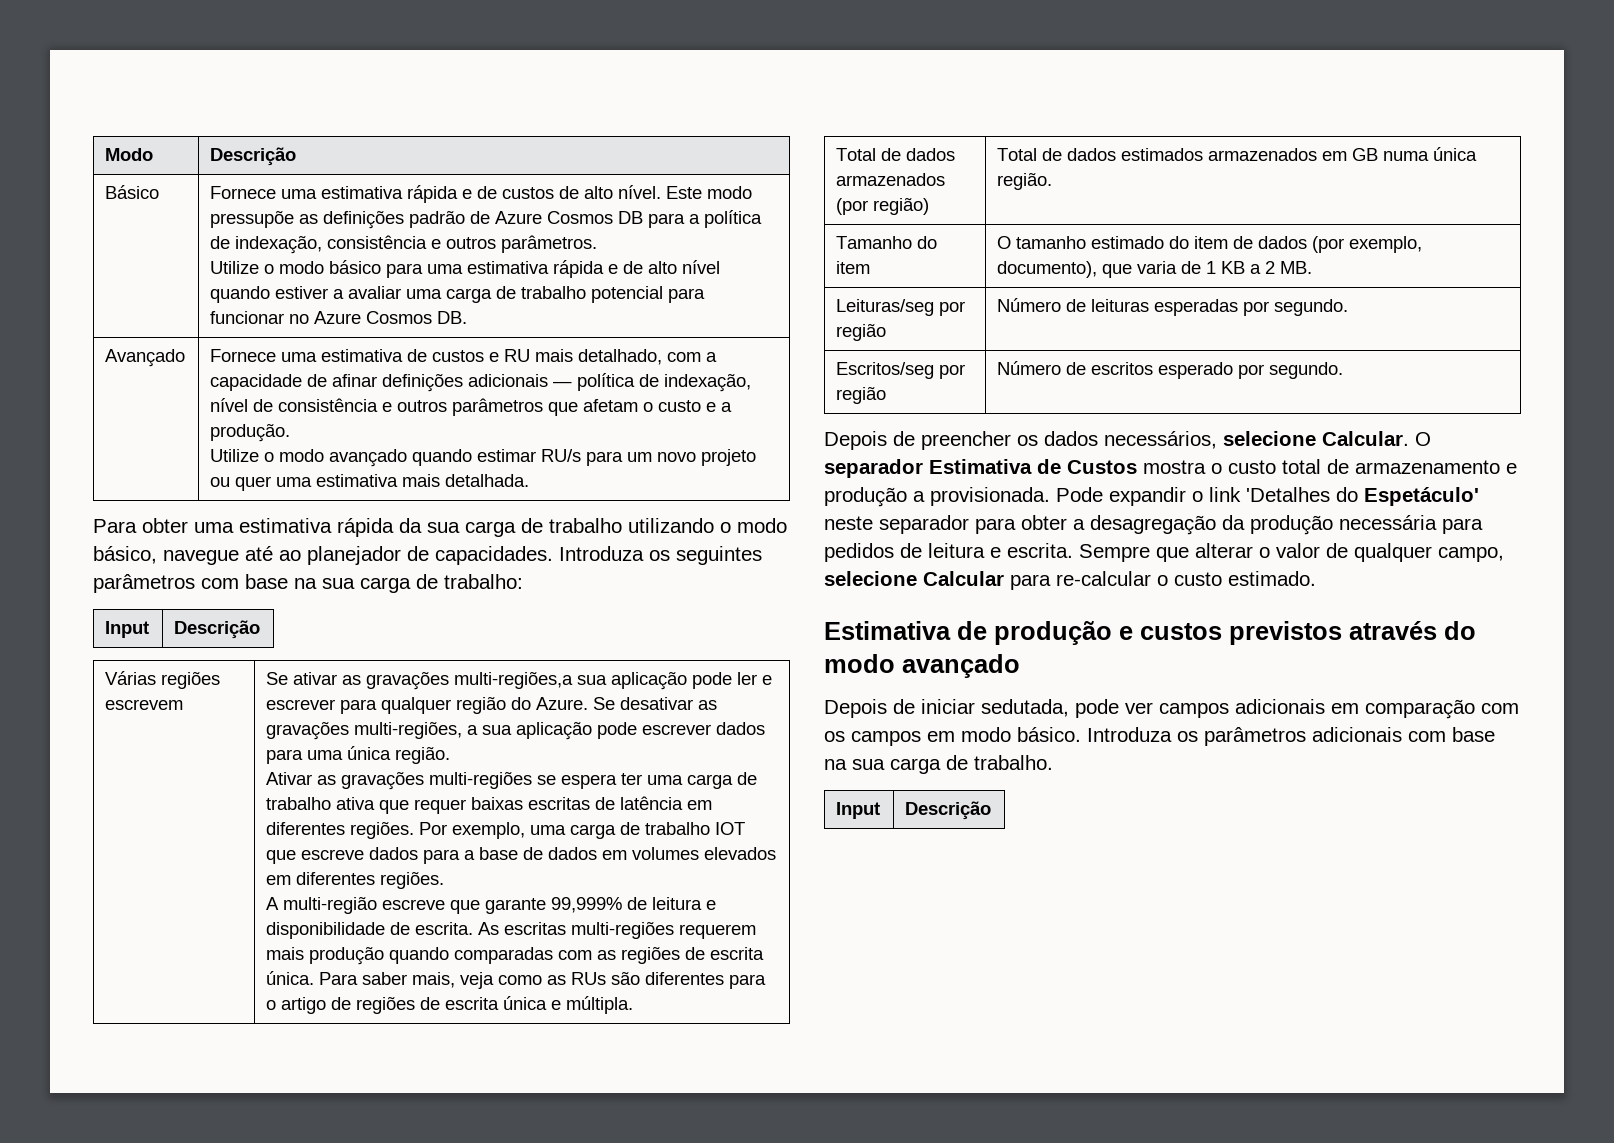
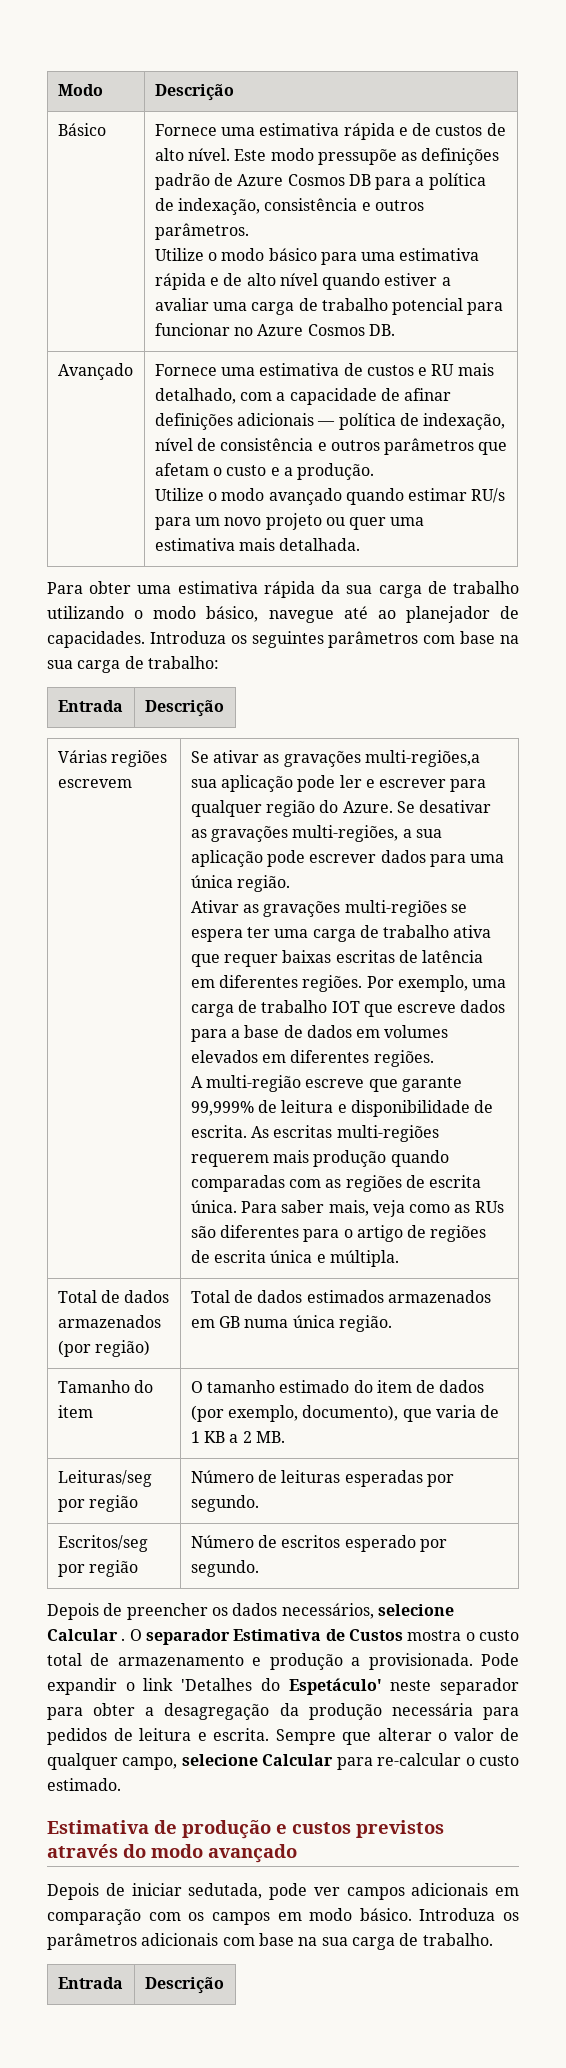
[105,621,150,638] Input -> [57,700,123,712] Entrada
[1322,431,1409,446] Calcular. -> [47,1629,126,1641] Calcular .
[836,802,881,819] Input -> [57,1977,123,1989] Entrada

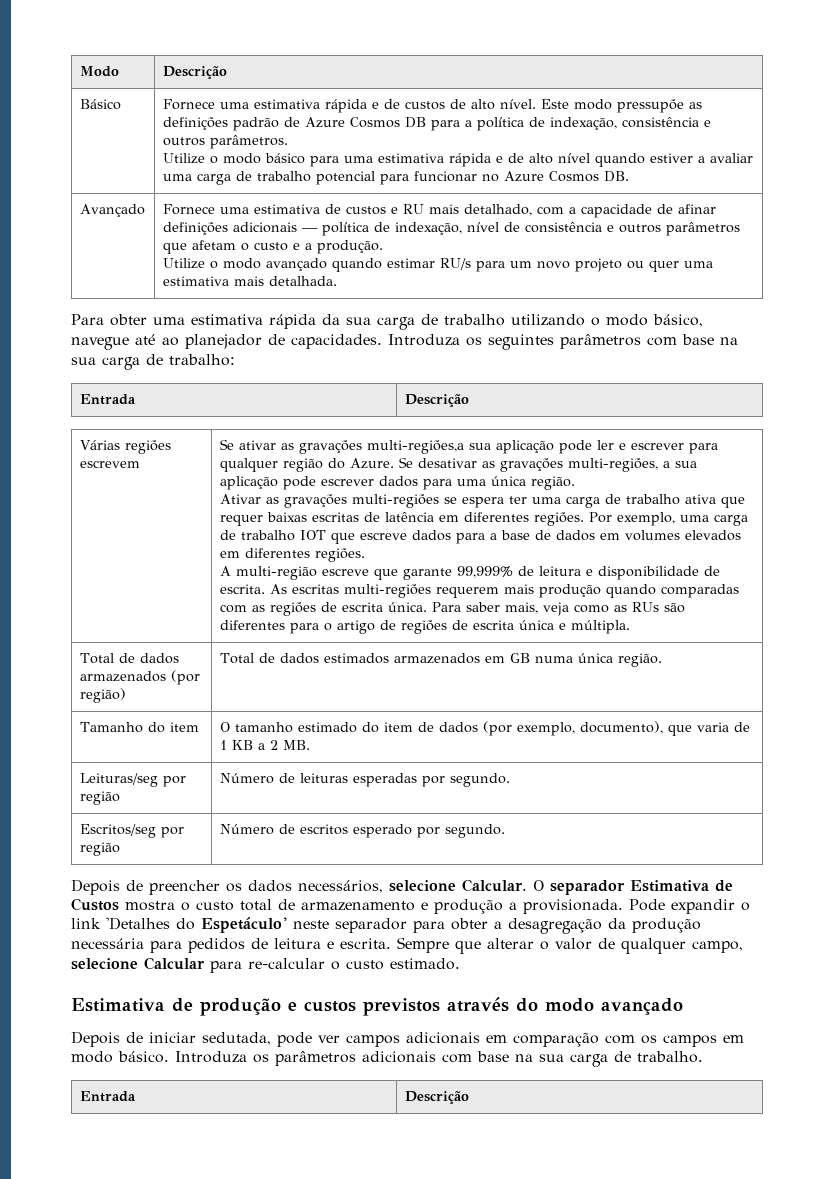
[47,1629,126,1641] Calcular . -> [462,879,527,892] Calcular.

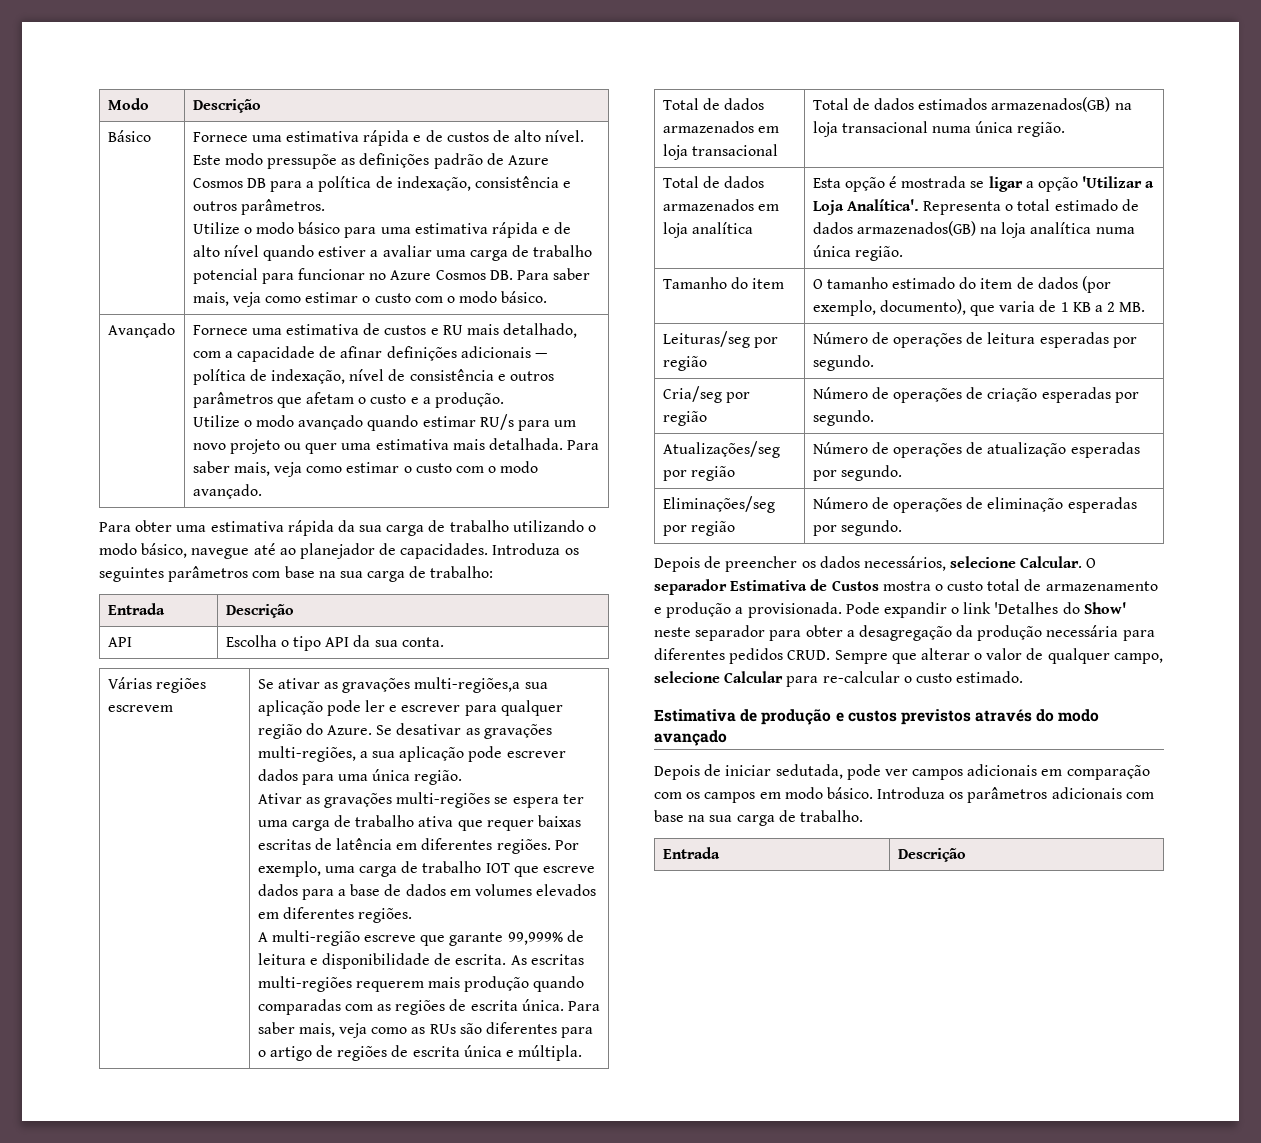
(629, 176) none -> [516,268,591,280] [192,291,548,307] Para saber mais, veja como estimar o custo com o modo básico.
(337, 281) none -> [567,440,600,450] [192,461,539,477] [192,484,262,499] Para saber mais, veja como estimar o custo com o modo avançado.
(469, 400) none -> [107,637,132,647] [225,635,444,651] // API | Escolha o tipo API da sua conta.
[170,670,200,685] [79,688,126,703] (por região) -> [757,126,779,133] [662,144,778,160] em loja transacional
[393,653,530,664] armazenados em GB -> [991,97,1132,112] [812,121,1066,137] [662,176,764,188] [662,199,779,211] [662,222,753,238] [812,176,1155,192] [812,199,1139,215] [812,221,1092,238] armazenados(GB) na loja transacional numa única região. // Total de dados armazenados em loja analítica | Esta opção é mostrada se ligar a opção 'Utilizar a Loja Analítica'. Representa o total estimado de dados armazenados(GB) na loja analítica
[299,773,510,787] [79,824,184,838] [79,842,120,856] [219,824,412,838] leituras esperadas por segundo. // Escritos/seg por região | Número de escritos esperado -> [892,332,1137,348] [812,355,874,371] [662,386,750,403] [662,411,707,426] [812,387,1139,403] [812,410,874,426] [662,441,780,458] [662,466,735,481] [812,442,1140,458] [812,465,902,481] [662,496,775,513] [662,521,735,536] [812,497,1137,513] operações de leitura esperadas por segundo. // Cria/seg por região | Número de operações de criação esperadas por segundo. // Atualizações/seg por região | Número de operações de atualização esperadas por segundo. // Eliminações/seg por região | Número de operações de eliminação esperadas
[201,917,287,933] Espetáculo' -> [1083,602,1126,614] Show'
[188,938,391,953] pedidos de leitura e escrita. -> [654,648,831,664] diferentes pedidos CRUD.

